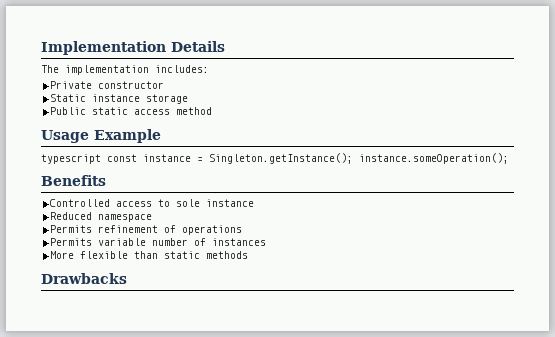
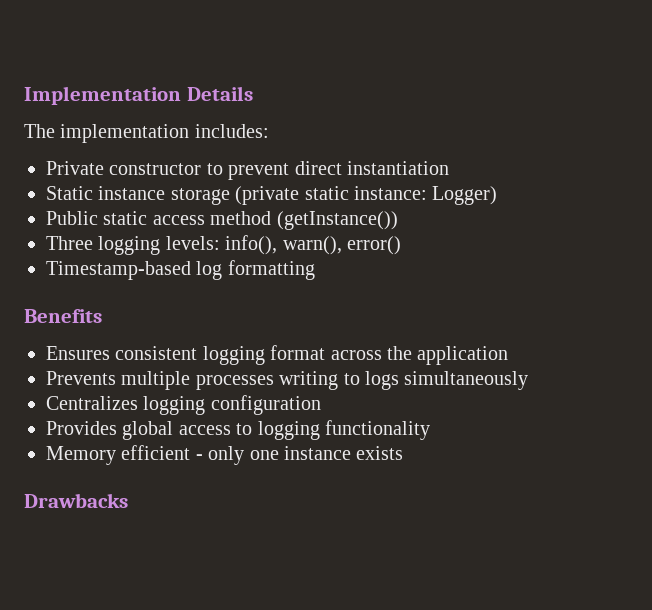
(165, 85) none -> [206,161,449,180] to prevent direct instantiation
(189, 99) none -> [235,186,498,205] (private static instance: Logger)
[41,129,161,143] [41,153,509,164] [41,175,106,186] [50,199,255,207] [50,212,153,222] [50,225,243,235] [50,238,267,246] [50,251,249,259] // Usage Example // typescript const instance = Singleton.getInstance(); instance.someOperation(); // Benefits // Controlled access to sole instance // Reduced namespace // Permits refinement of operations // Permits variable number of instances // More flexible than static methods -> [276,211,398,230] [46,235,401,255] [46,260,315,280] [24,309,102,323] [46,345,509,365] [46,371,529,390] [46,395,321,415] [46,420,430,440] [46,445,404,465] (getInstance()) // Three logging levels: info(), warn(), error() // Timestamp-based log formatting // Benefits // Ensures consistent logging format across the application // Prevents multiple processes writing to logs simultaneously // Centralizes logging configuration // Provides global access to logging functionality // Memory efficient - only one instance exists

